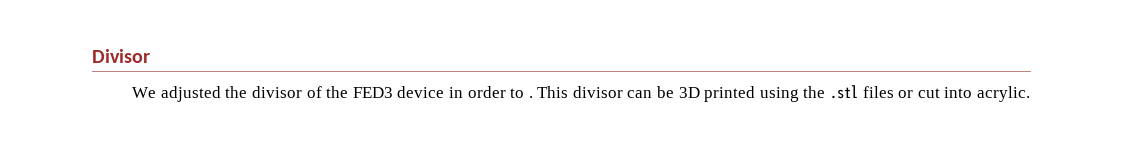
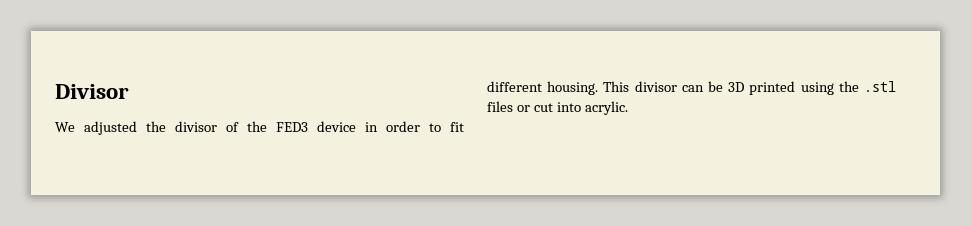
[528,96,533,98] . -> [450,122,464,132] [487,81,599,95] fit different housing.

